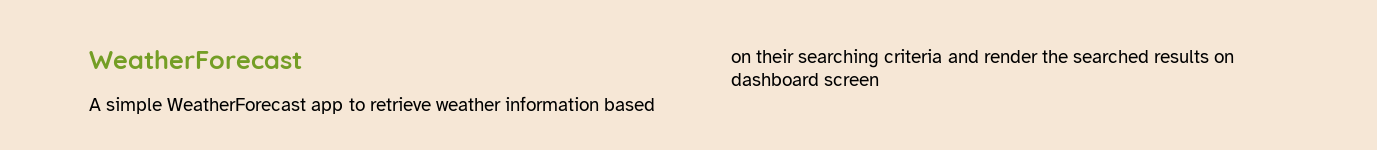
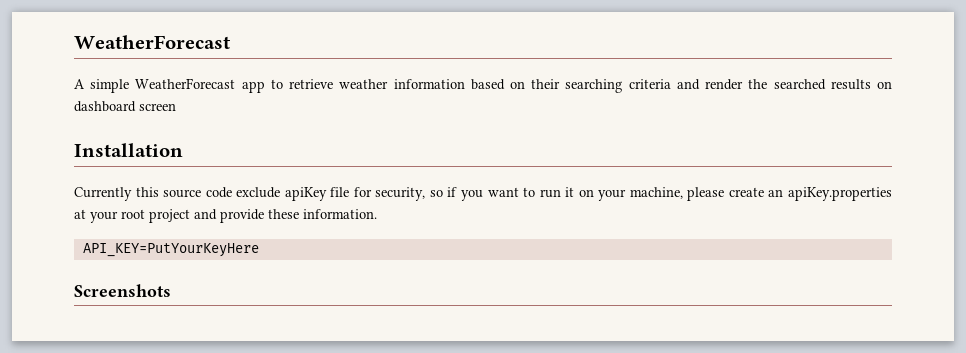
(880, 81) none -> [74,143,183,157] [74,187,892,201] [74,209,377,223] [82,243,259,257] [74,284,171,297] // Installation // Currently this source code exclude apiKey file for security, so if you want to run it on your machine, please create an apiKey.properties at your root project and provide these information. // API_KEY=PutYourKeyHere // Screenshots

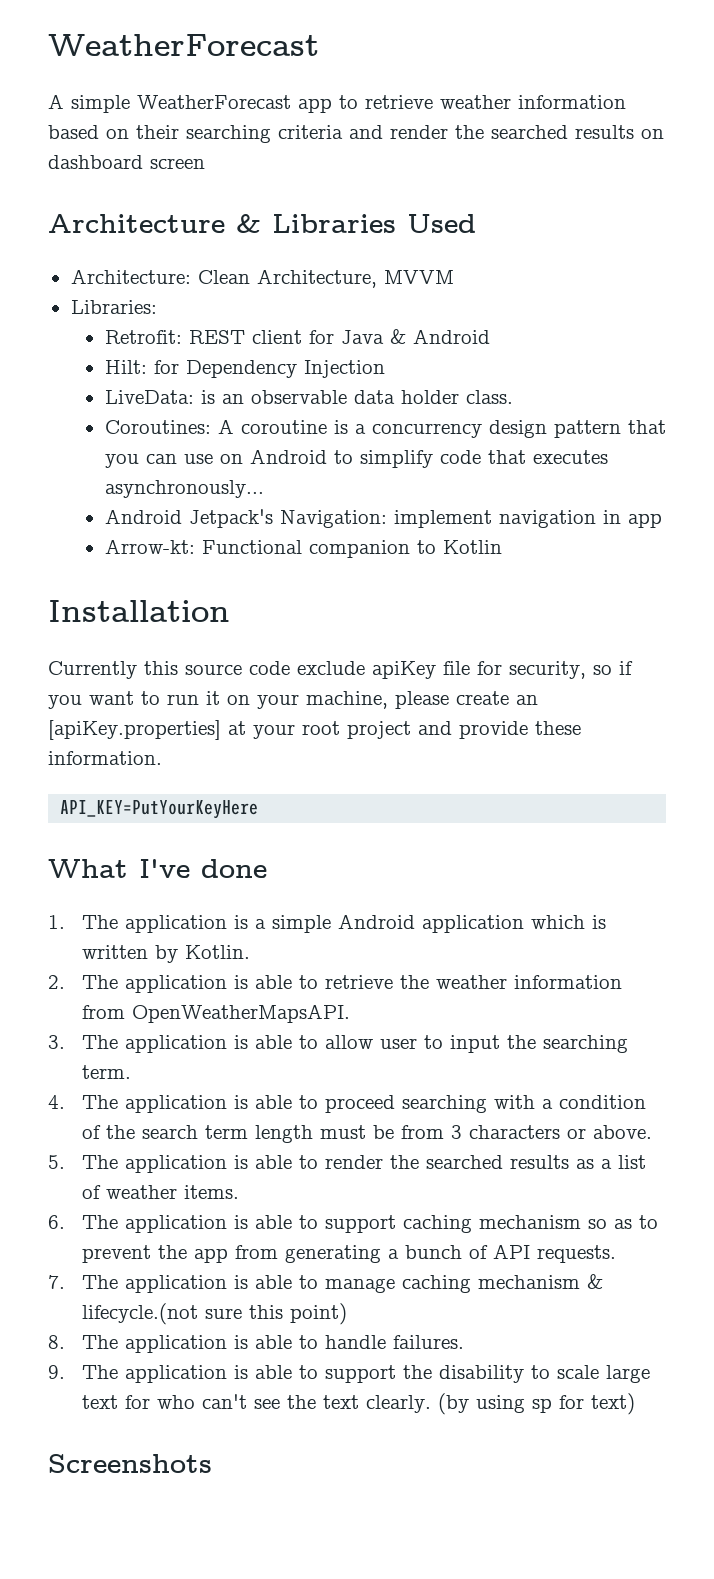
(176, 107) none -> [48,214,476,233] [70,269,454,288] [70,300,157,314] [104,329,490,344] [104,360,385,378] [104,390,513,404] [104,419,666,438] [104,449,608,468] [104,480,264,498] [104,509,662,528] [104,539,502,558] // Architecture & Libraries Used // Architecture: Clean Architecture, MVVM // Libraries: // Retrofit: REST client for Java & Android // Hilt: for Dependency Injection // LiveData: is an observable data holder class. // Coroutines: A coroutine is a concurrency design pattern that you can use on Android to simplify code that executes asynchronously... // Android Jetpack's Navigation: implement navigation in app // Arrow-kt: Functional companion to Kotlin
[787,187,892,201] apiKey.properties -> [48,720,221,740] [apiKey.properties]
(259, 250) none -> [48,859,267,878] [48,914,607,933] [82,945,251,963] [48,975,623,993] [82,1004,351,1023] [48,1035,629,1053] [82,1065,132,1079] [48,1095,647,1113] [82,1125,653,1143] [48,1155,647,1173] [82,1185,240,1199] [48,1215,659,1233] [82,1244,617,1263] [48,1274,604,1293] [82,1303,348,1325] [48,1335,465,1353] [48,1365,651,1383] [82,1393,636,1415] // What I've done // 1. The application is a simple Android application which is written by Kotlin. // 2. The application is able to retrieve the weather information from OpenWeatherMapsAPI. // 3. The application is able to allow user to input the searching term. // 4. The application is able to proceed searching with a condition of the search term length must be from 3 characters or above. // 5. The application is able to render the searched results as a list of weather items. // 6. The application is able to support caching mechanism so as to prevent the app from generating a bunch of API requests. // 7. The application is able to manage caching mechanism & lifecycle.(not sure this point) // 8. The application is able to handle failures. // 9. The application is able to support the disability to scale large text for who can't see the text clearly. (by using sp for text)

